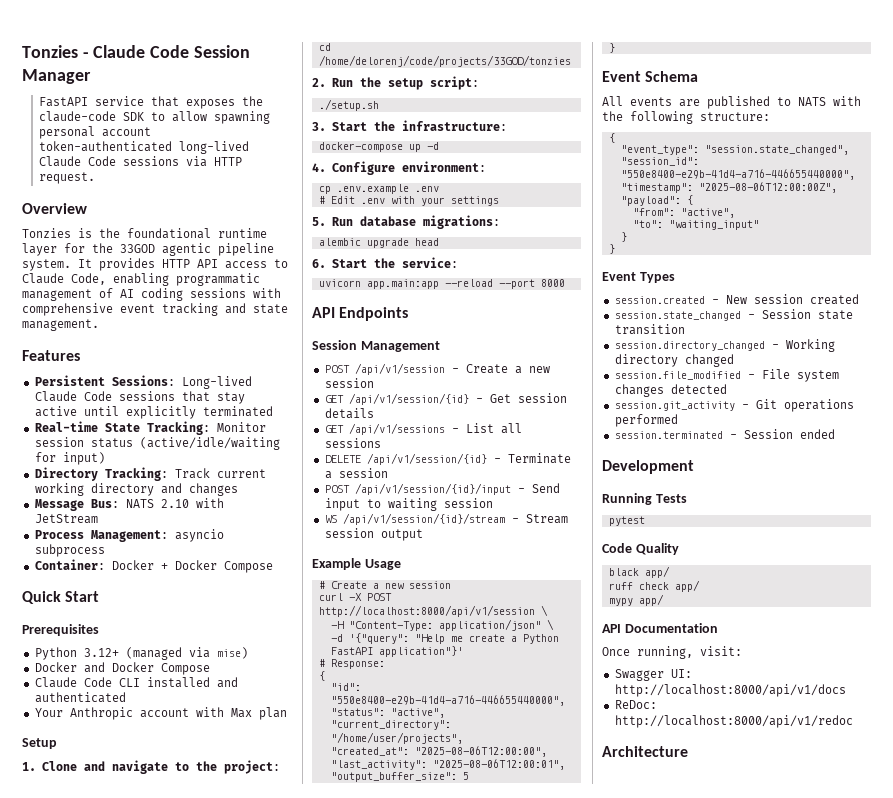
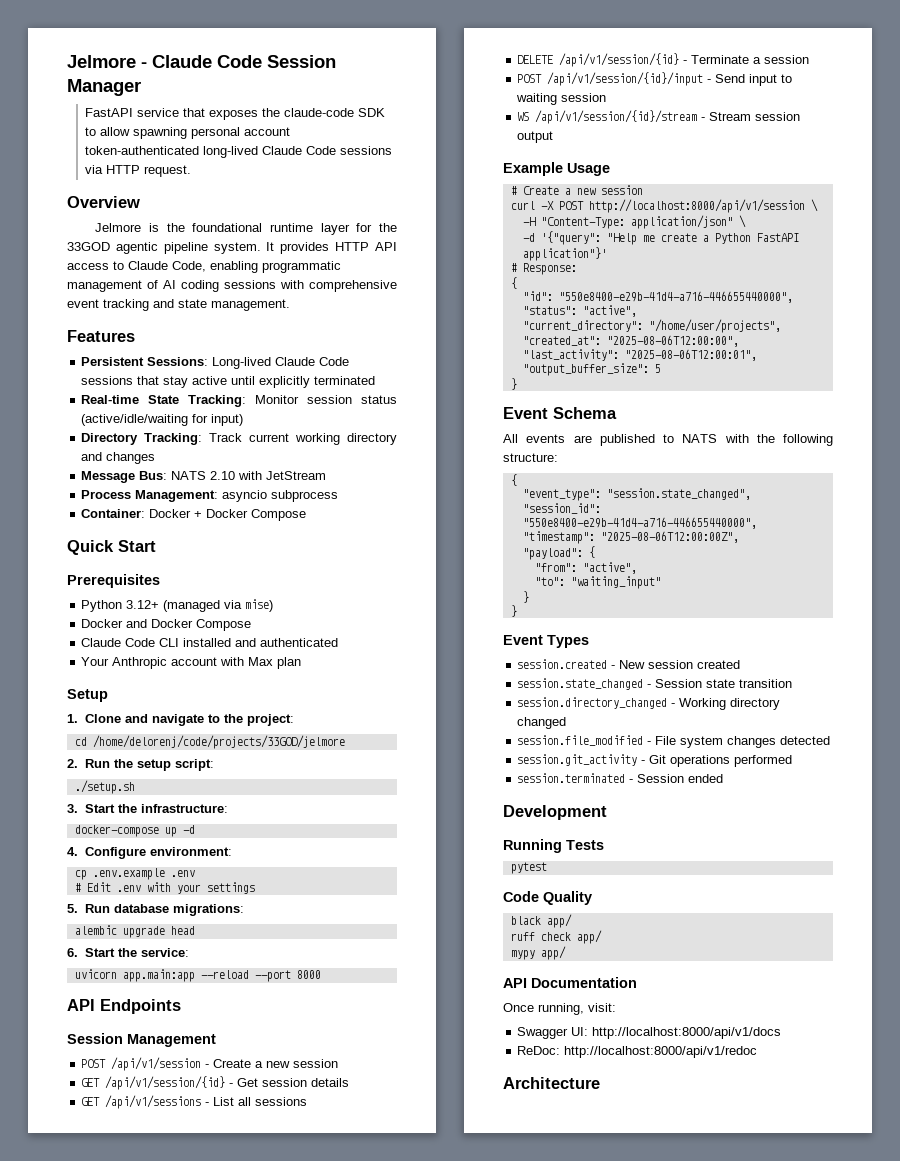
[22,45,78,58] Tonzies -> [67,55,136,68] Jelmore
[22,228,71,238] Tonzies -> [95,223,142,232] Jelmore
[318,55,571,67] /home/delorenj/code/projects/33GOD/tonzies -> [92,735,345,749] /home/delorenj/code/projects/33GOD/jelmore

